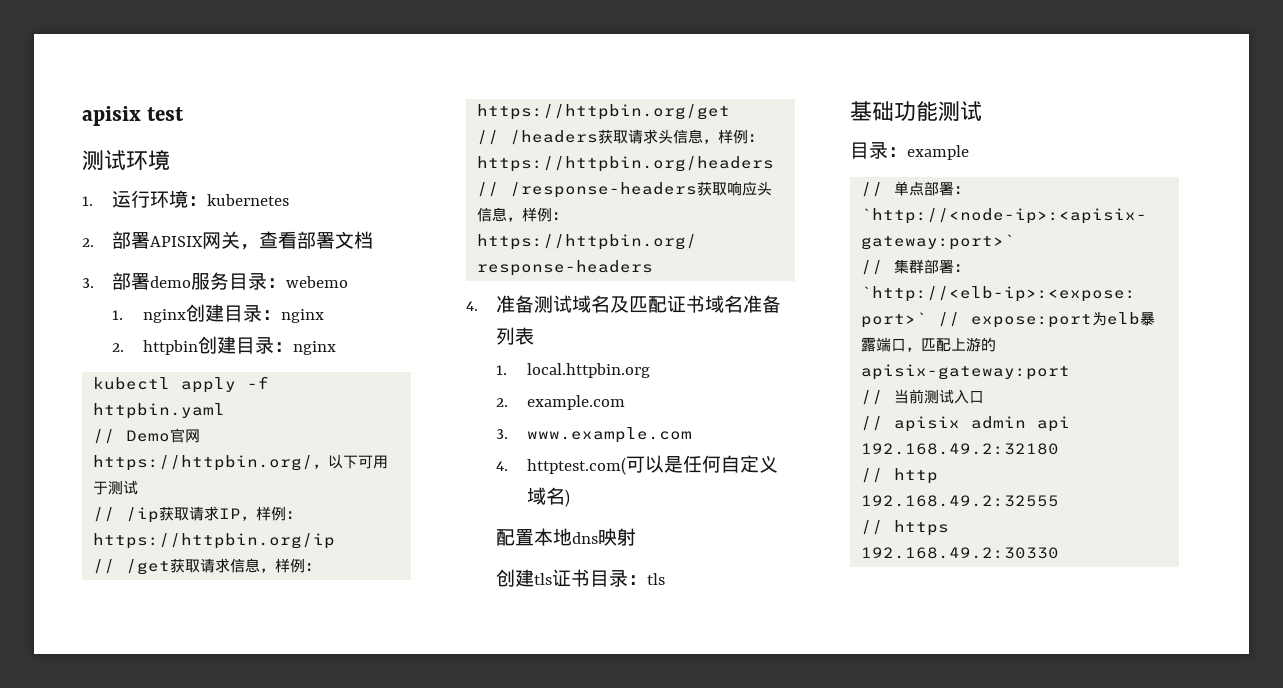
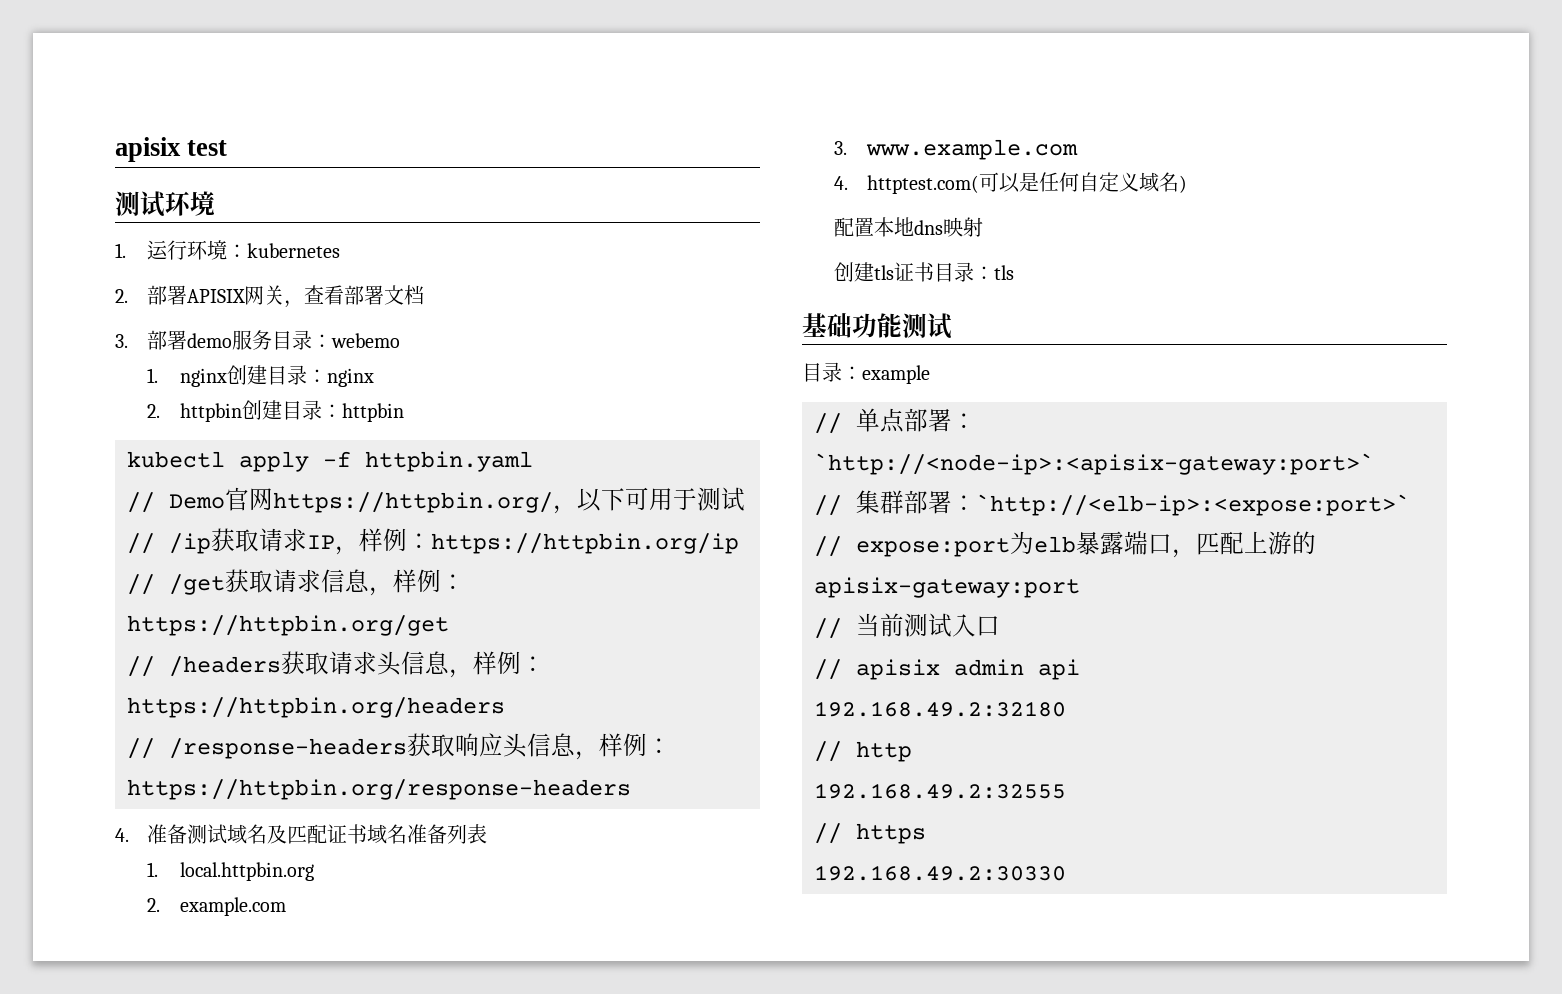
[292,341,336,355] nginx -> [341,403,404,422] httpbin

